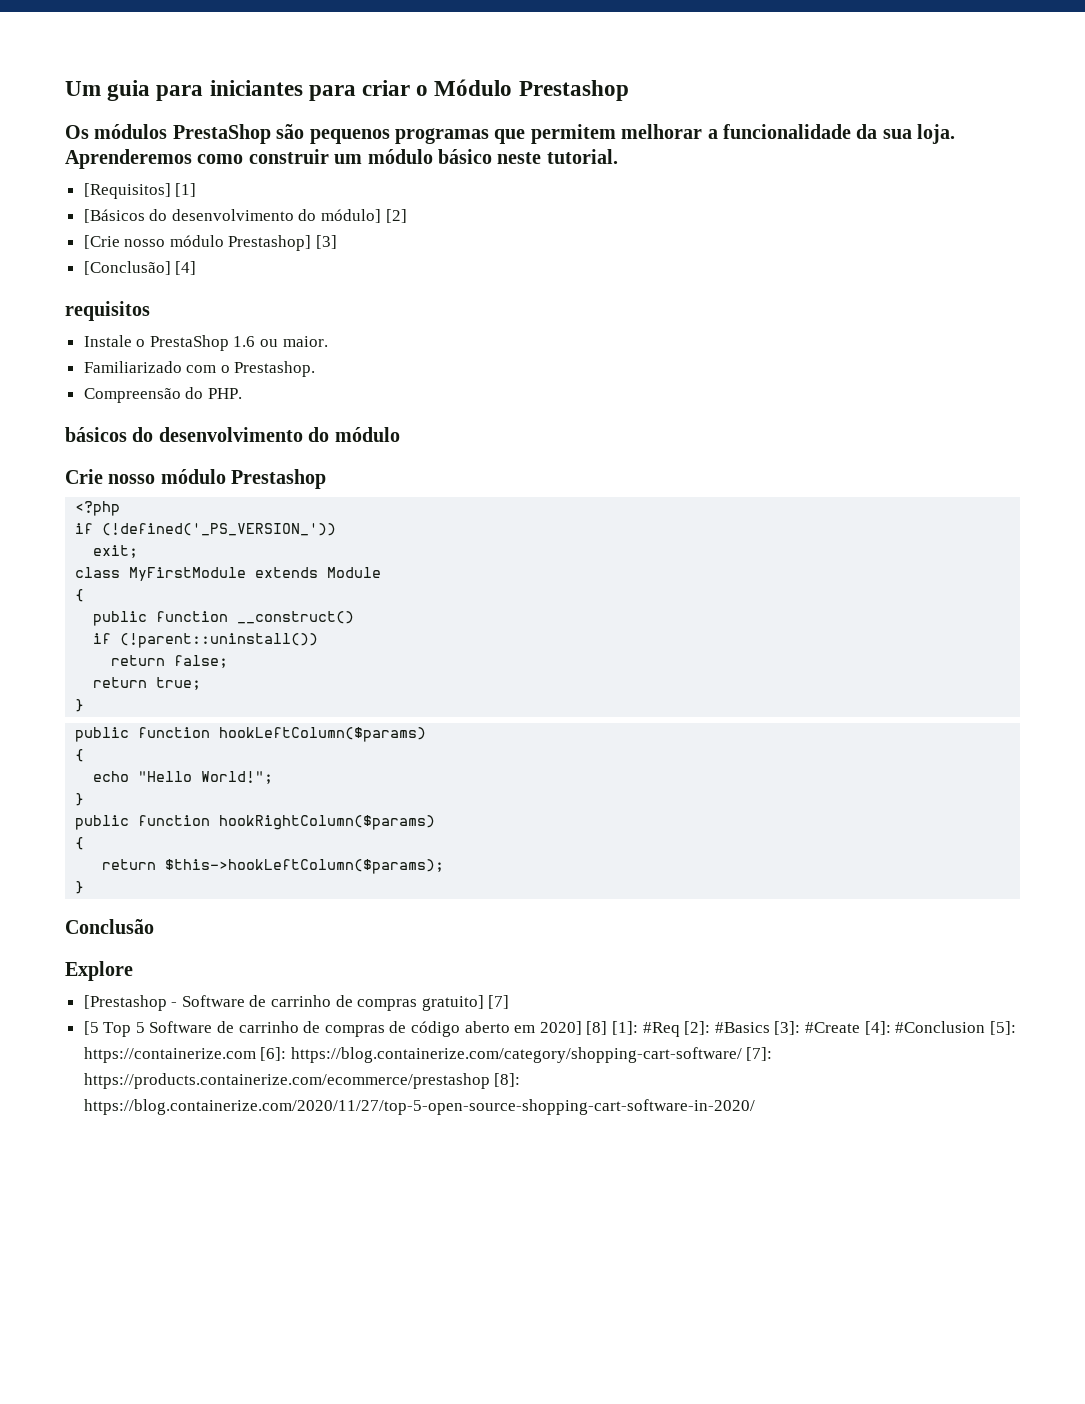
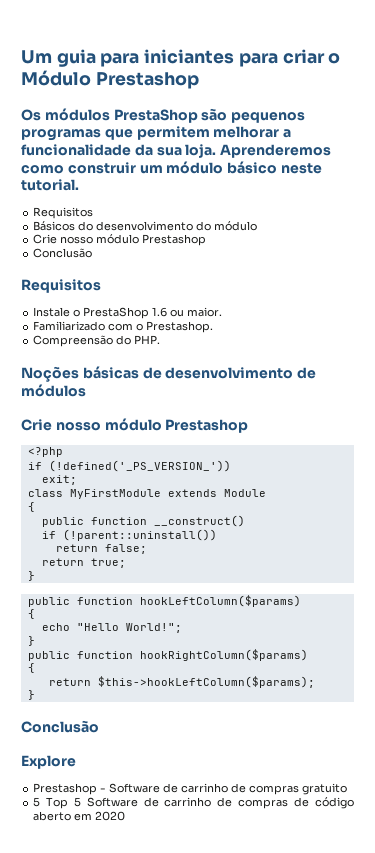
[83,183,197,199] [83,209,407,223] [83,235,338,251] [83,261,197,275] [65,301,150,321] [Requisitos] [1] // [Básicos do desenvolvimento do módulo] [2] // [Crie nosso módulo Prestashop] [3] // [Conclusão] [4] // requisitos -> [33,207,94,219] [33,221,258,231] [33,234,207,246] [33,248,93,258] [21,279,101,293] Requisitos // Básicos do desenvolvimento do módulo // Crie nosso módulo Prestashop // Conclusão // Requisitos
[65,427,400,442] básicos do desenvolvimento do módulo -> [21,366,317,382] [21,384,86,397] Noções básicas de desenvolvimento de módulos
[83,995,167,1011] [Prestashop -> [33,783,98,795] Prestashop
[421,995,510,1011] [83,1021,99,1035] gratuito] [7] // [5 -> [302,783,348,795] [33,797,41,807] gratuito // 5
[539,1021,1016,1037] [83,1047,773,1063] [83,1073,521,1089] [83,1099,755,1115] 2020] [8] [1]: #Req [2]: #Basics [3]: #Create [4]: #Conclusion [5]: https://containerize.com [6]: https://blog.containerize.com/category/shopping-cart-software/ [7]: https://products.containerize.com/ecommerce/prestashop [8]: https://blog.containerize.com/2020/11/27/top-5-open-source-shopping-cart-software-in-2020/ -> [95,811,126,821] 2020

